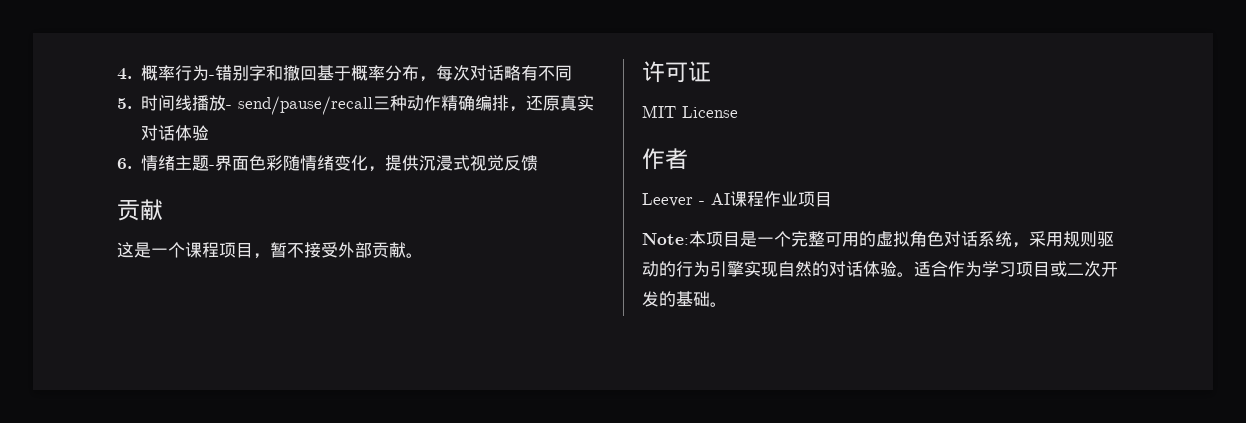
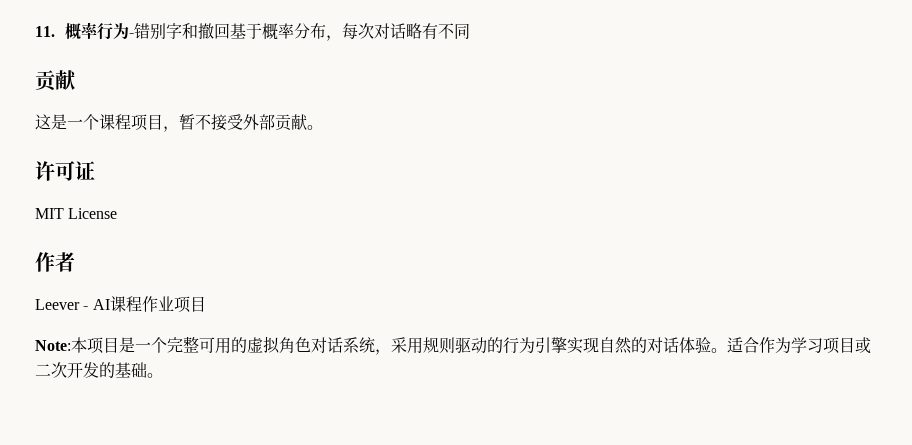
[117,68,132,80] 4. -> [35,26,55,37] 11.
[117,95,594,115] [140,125,209,141] [117,155,538,172] // 5.时间线播放- send/pause/recall三种动作精确编排，还原真实对话体验 // 6.情绪主题-界面色彩随情绪变化，提供沉浸式视觉反馈 -> (471, 31) none

